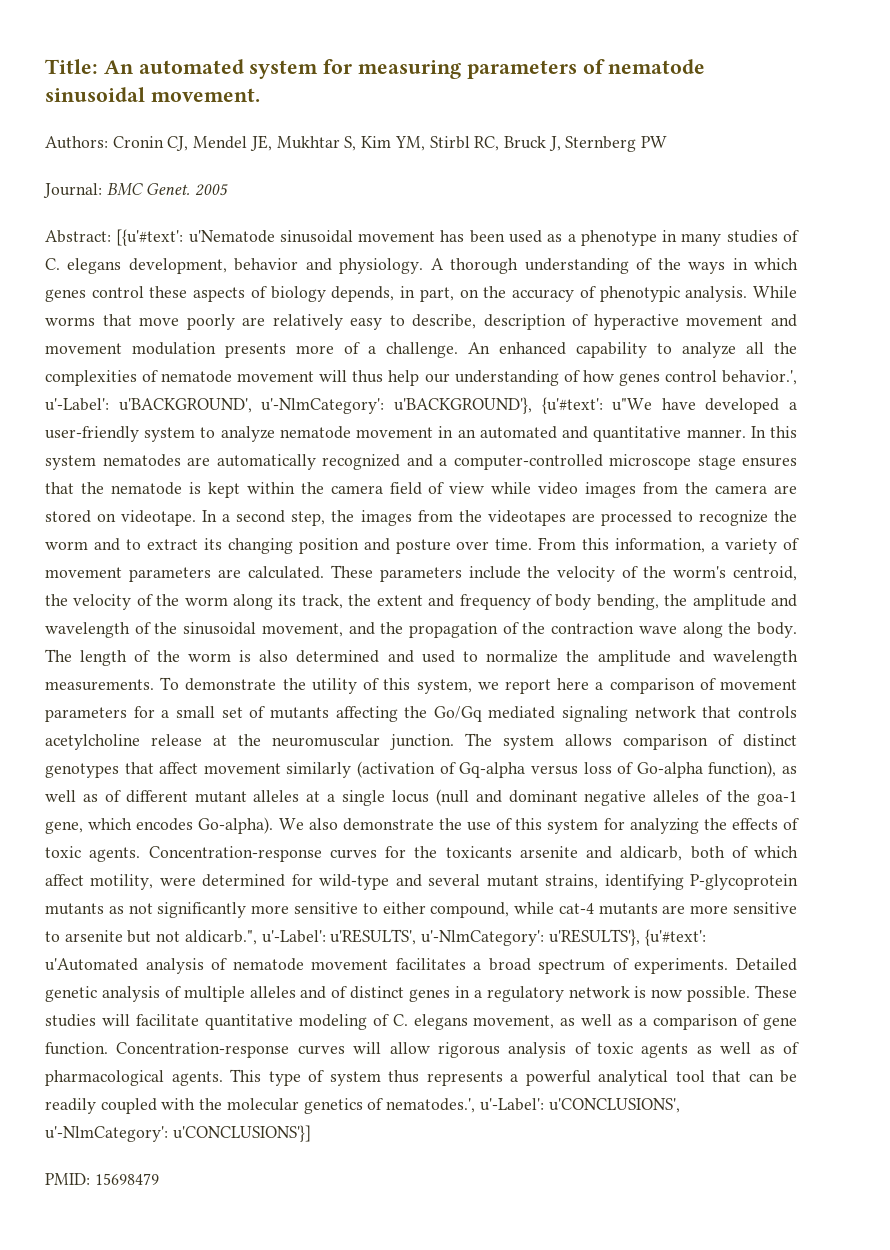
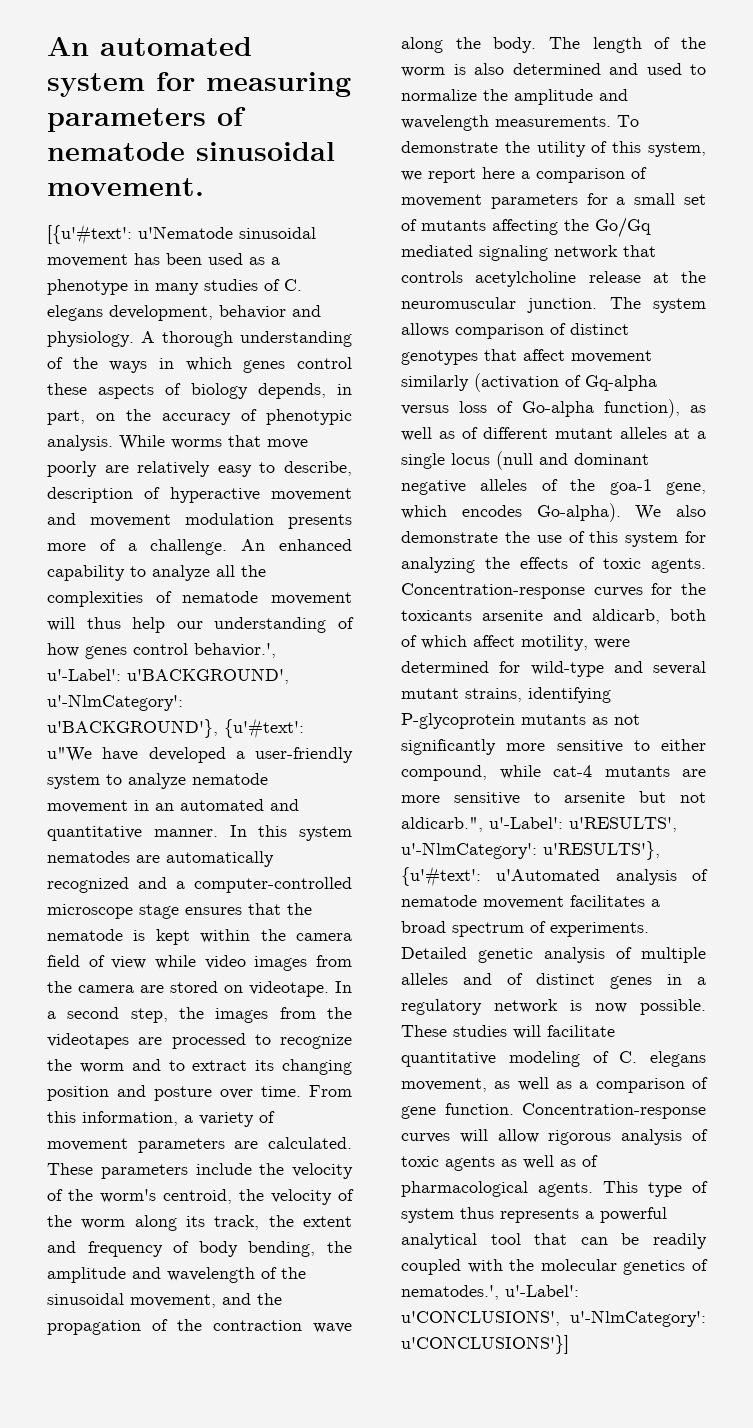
[45,59,98,74] Title: -> (47, 46) none
[45,135,668,152] [43,183,229,198] [45,230,111,243] Authors: Cronin CJ, Mendel JE, Mukhtar S, Kim YM, Stirbl RC, Bruck J, Sternberg PW // Journal: BMC Genet. 2005 // Abstract: -> (204, 187) none
[45,1173,159,1185] // PMID: 15698479 -> (569, 1344) none

